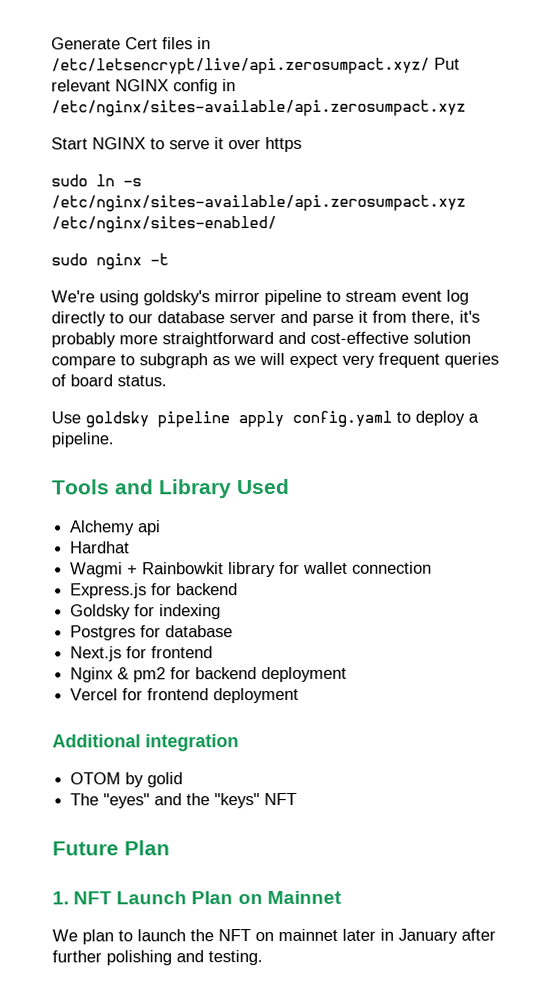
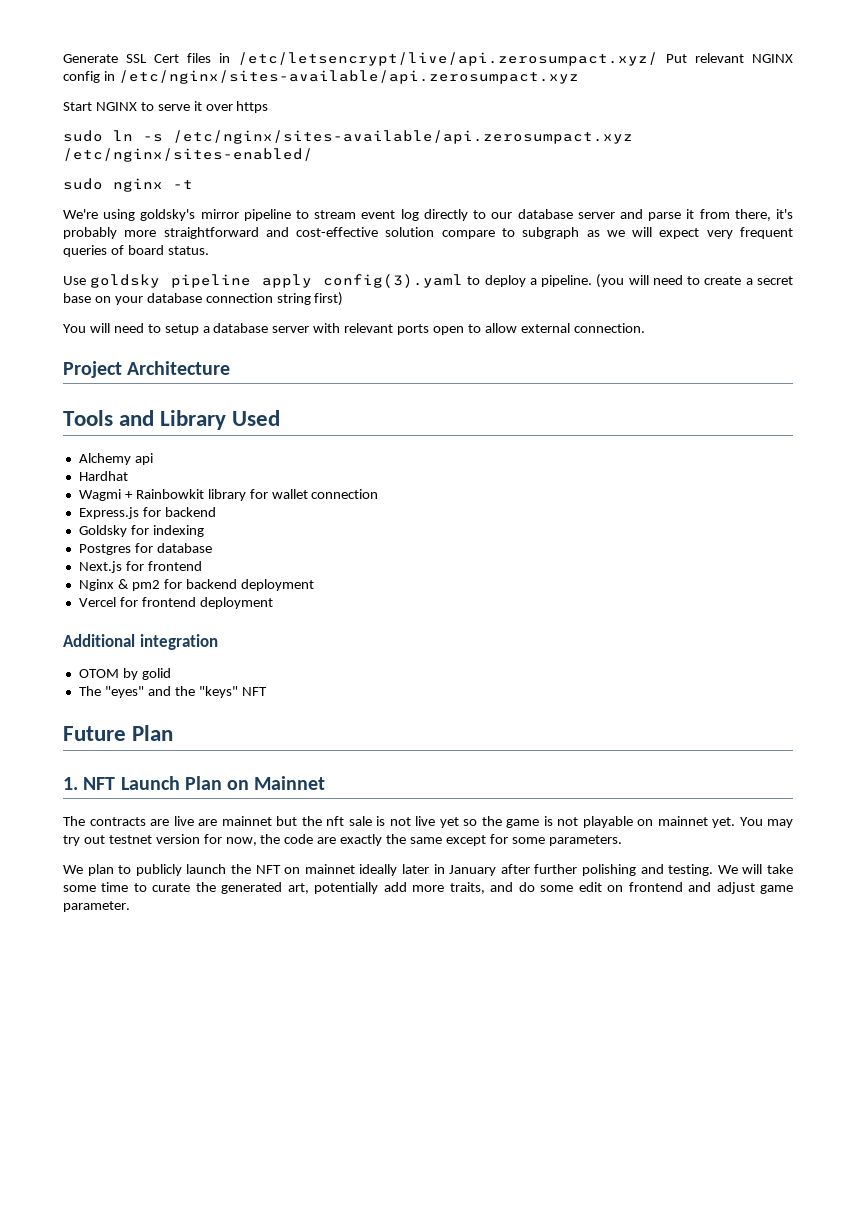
(121, 43) none -> [126,54,147,63] SSL
[292,410,392,427] config.yaml -> [323,274,464,288] config(3).yaml
(114, 440) none -> [596,274,794,288] [63,292,344,306] [63,323,645,335] [63,361,231,378] (you will need to create a secret base on your database connection string first) // You will need to setup a database server with relevant ports open to allow external connection. // Project Architecture
(342, 897) none -> [63,816,793,828] [63,834,622,846] // The contracts are live are mainnet but the nft sale is not live yet so the game is not playable on mainnet yet. You may try out testnet version for now, the code are exactly the same except for some parameters.
(133, 936) none -> [135,864,182,876] publicly
(338, 935) none -> [359,864,398,876] ideally
(263, 958) none -> [717,864,794,874] [63,882,794,894] [63,901,130,912] We will take some time to curate the generated art, potentially add more traits, and do some edit on frontend and adjust game parameter.

